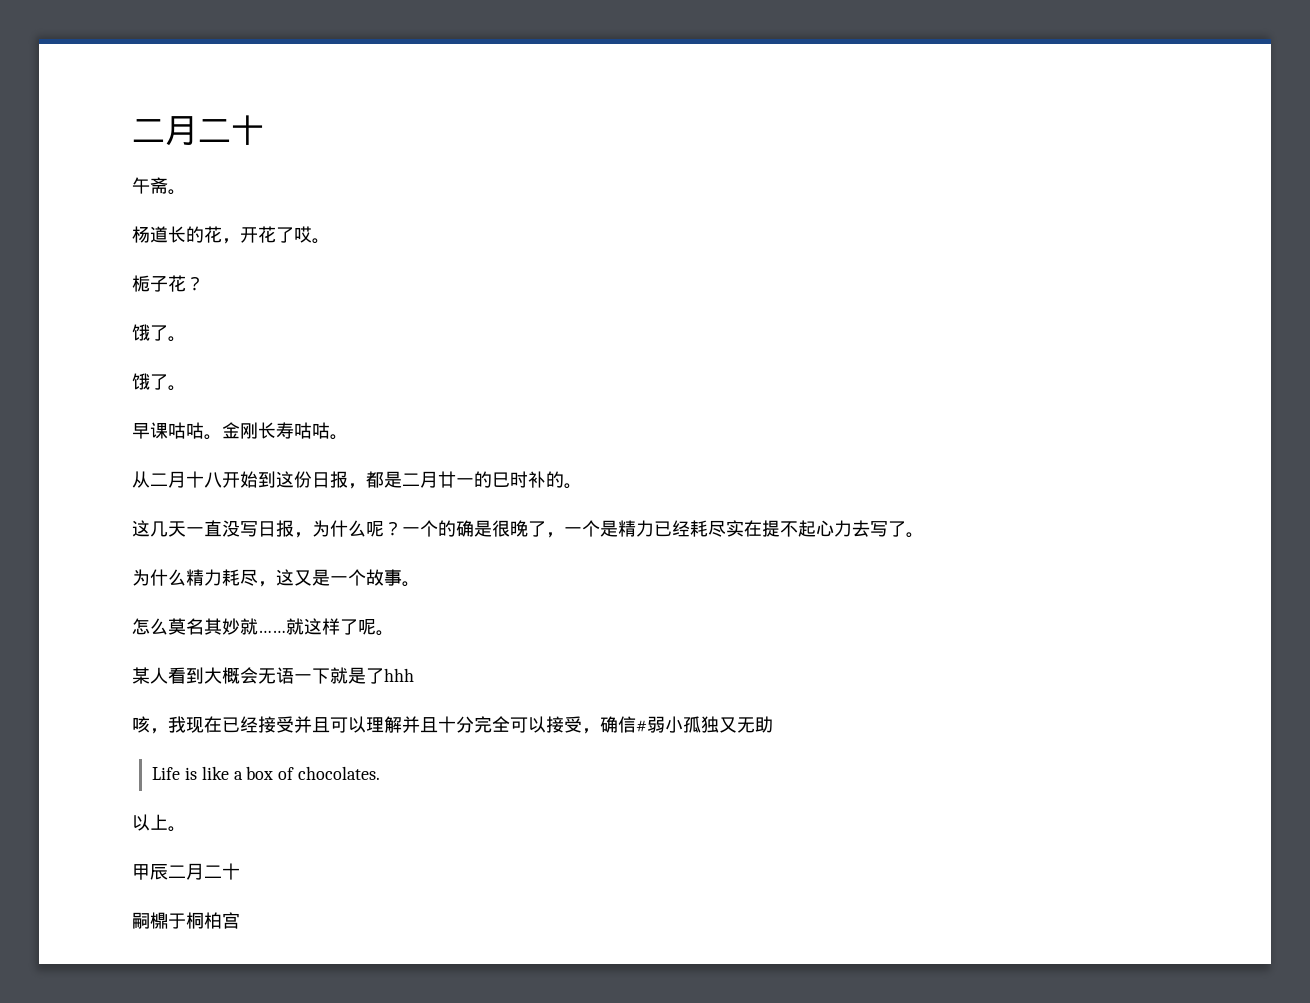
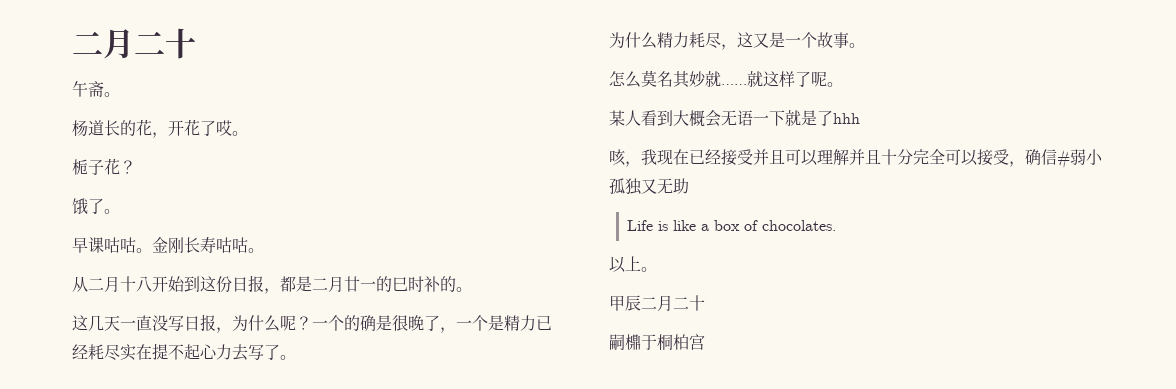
[132,373,186,391] // 饿了。 -> (120, 211) none

